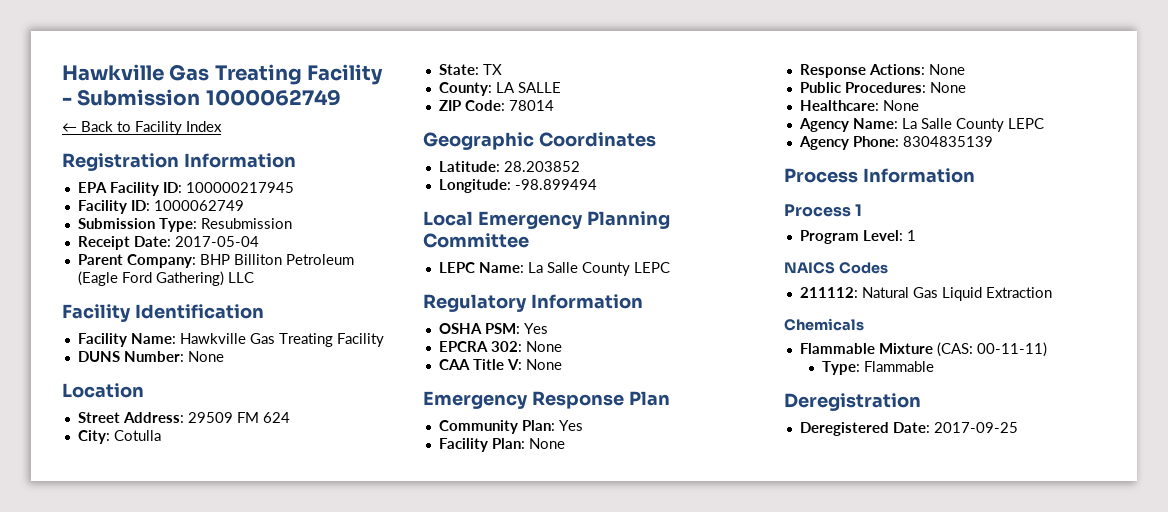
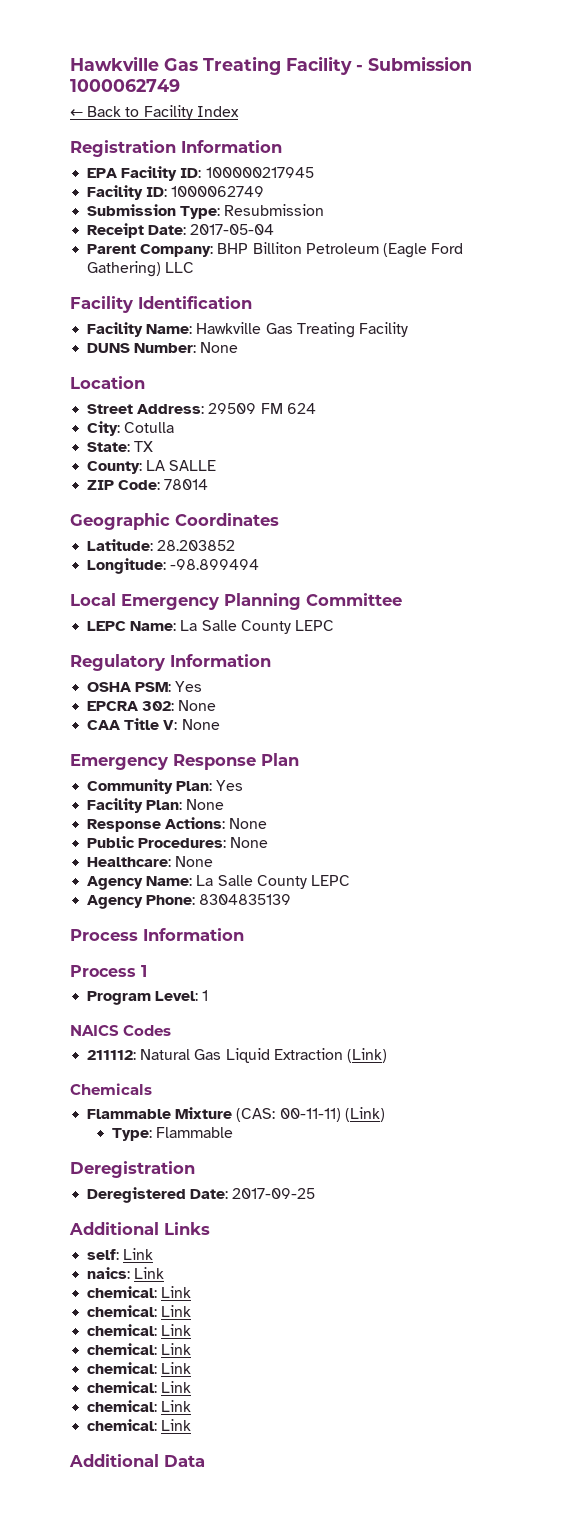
(1052, 292) none -> [346,1048,387,1063] (Link)
(1047, 349) none -> [344,1107,385,1122] (Link)
(1018, 427) none -> [69,1222,210,1235] [87,1248,154,1260] [87,1267,165,1279] [87,1286,192,1298] [87,1305,192,1317] [87,1324,192,1336] [87,1343,192,1355] [87,1362,192,1374] [87,1381,192,1393] [87,1400,192,1412] [87,1419,192,1431] [69,1454,205,1467] // Additional Links // self: Link // naics: Link // chemical: Link // chemical: Link // chemical: Link // chemical: Link // chemical: Link // chemical: Link // chemical: Link // chemical: Link // Additional Data

